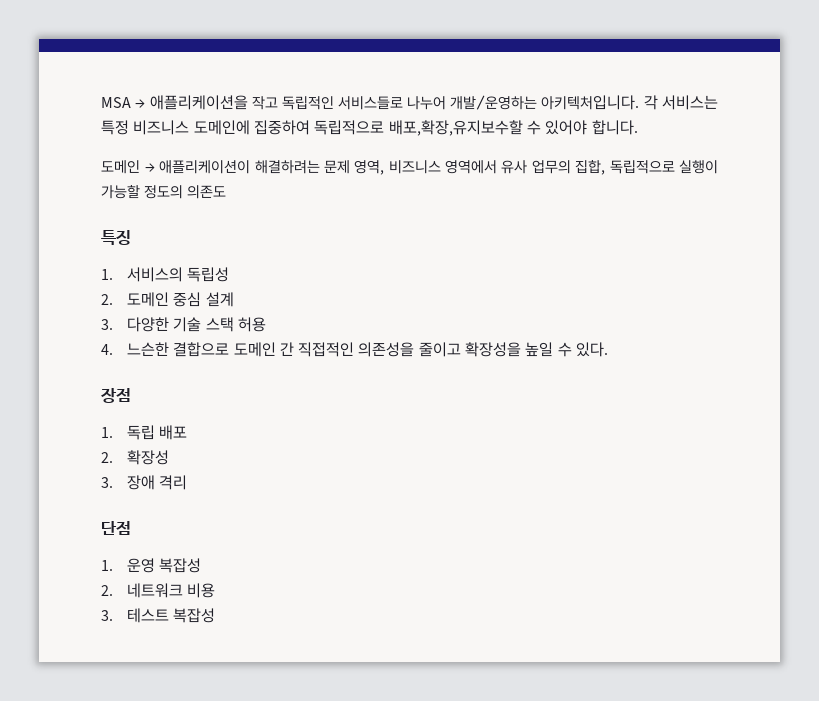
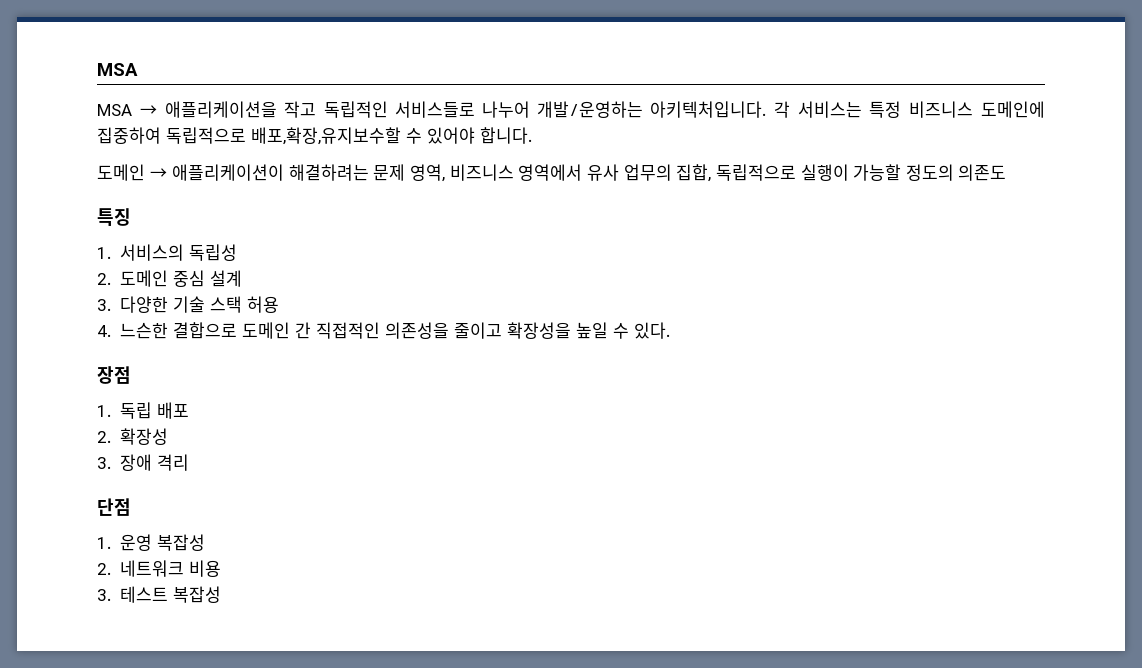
[101,97,131,108] MSA -> [97,63,138,76] [97,104,132,116] MSA // MSA

